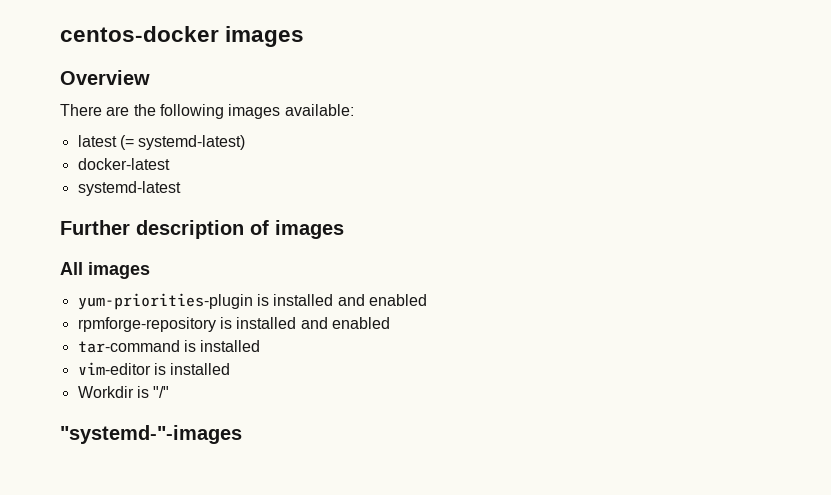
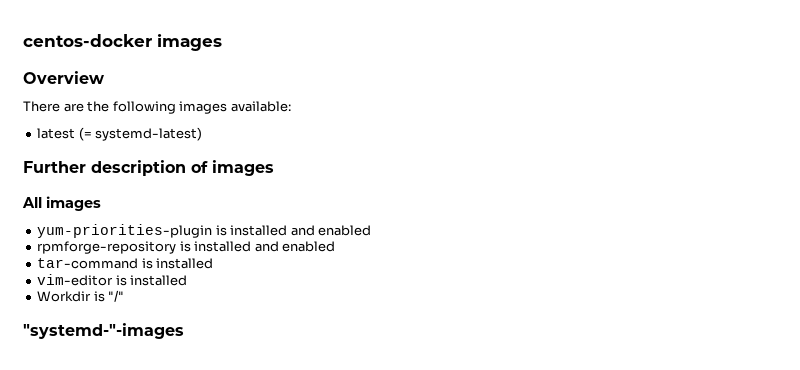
[77,158,170,170] [77,181,181,196] // docker-latest // systemd-latest -> (203, 134) none

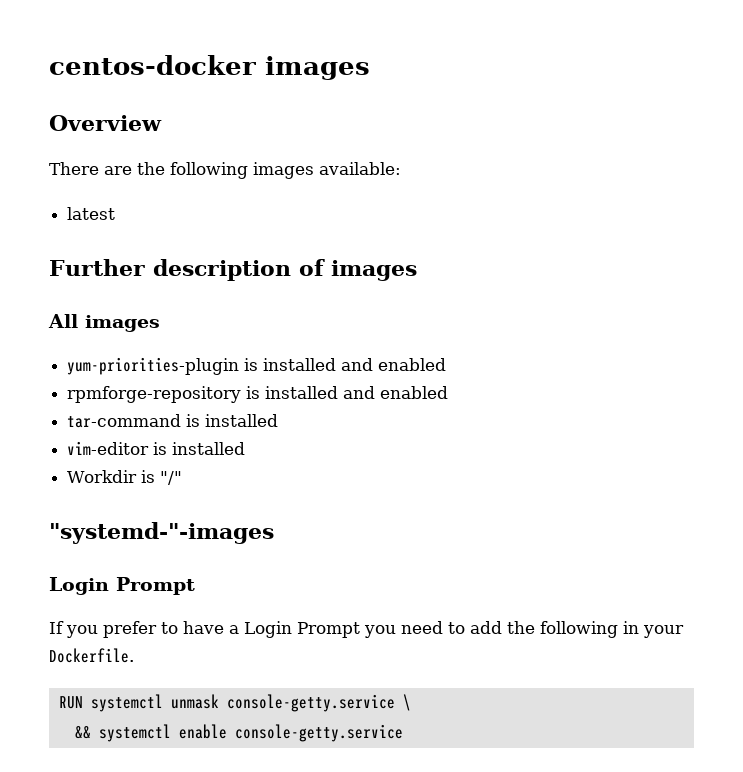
[78,127,203,141] (= systemd-latest) -> (116, 213) none
(184, 331) none -> [49,577,195,595] [49,621,684,638] [49,648,134,663] [58,694,411,712] [74,724,403,742] // Login Prompt // If you prefer to have a Login Prompt you need to add the following in your Dockerfile. // RUN systemctl unmask console-getty.service \ // && systemctl enable console-getty.service

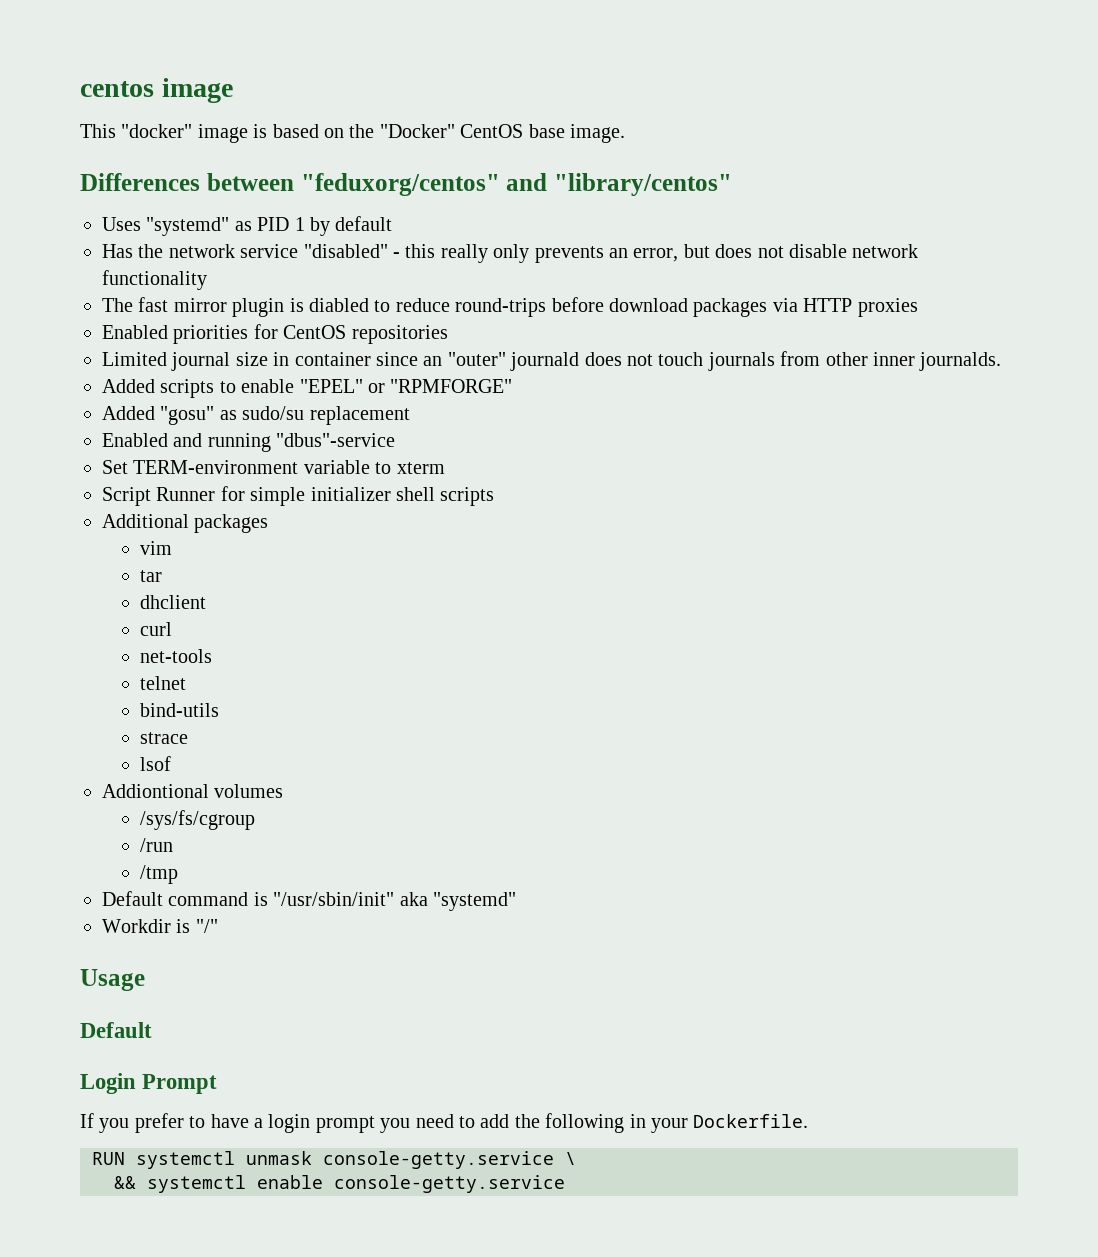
[49,55,370,80] [49,115,162,131] [49,162,401,179] [67,207,116,220] [49,259,417,281] [48,314,160,332] [67,357,447,375] [67,386,449,403] [67,414,279,428] [67,441,246,455] centos-docker images // Overview // There are the following images available: // latest // Further description of images // All images // yum-priorities-plugin is installed and enabled // rpmforge-repository is installed and enabled // tar-command is installed // vim-editor is installed -> [80,78,233,103] [80,124,625,143] [80,173,732,196] [102,216,393,236] [102,244,919,263] [102,270,207,290] [102,297,918,317] [102,324,448,344] [102,351,1002,371] [102,379,513,398] [102,406,410,425] [102,433,396,452] [102,460,445,474] [102,486,495,506] [102,514,269,533] [140,541,173,555] [140,570,163,582] [140,595,207,609] [140,622,173,636] [140,649,213,663] [140,676,187,690] [140,703,220,717] [140,732,189,744] [140,756,172,771] [102,784,284,798] [140,810,256,830] [140,838,174,852] [140,865,179,884] [102,891,516,911] centos image // This "docker" image is based on the "Docker" CentOS base image. // Differences between "feduxorg/centos" and "library/centos" // Uses "systemd" as PID 1 by default // Has the network service "disabled" - this really only prevents an error, but does not disable network functionality // The fast mirror plugin is diabled to reduce round-trips before download packages via HTTP proxies // Enabled priorities for CentOS repositories // Limited journal size in container since an "outer" journald does not touch journals from other inner journalds. // Added scripts to enable "EPEL" or "RPMFORGE" // Added "gosu" as sudo/su replacement // Enabled and running "dbus"-service // Set TERM-environment variable to xterm // Script Runner for simple initializer shell scripts // Additional packages // vim // tar // dhclient // curl // net-tools // telnet // bind-utils // strace // lsof // Addiontional volumes // /sys/fs/cgroup // /run // /tmp // Default command is "/usr/sbin/init" aka "systemd"
[49,522,274,544] "systemd-"-images -> [80,969,145,991] [80,1022,152,1038] Usage // Default
[244,621,360,638] Login Prompt -> [268,1114,375,1133] login prompt

